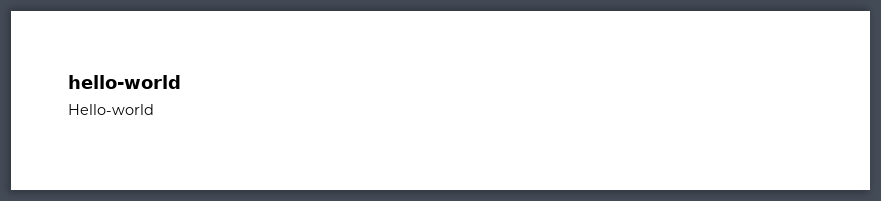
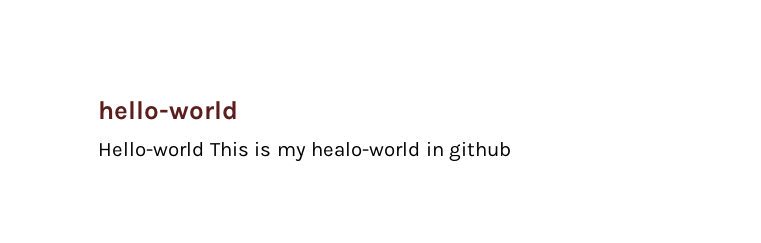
(154, 109) none -> [209,141,512,162] This is my healo-world in github

